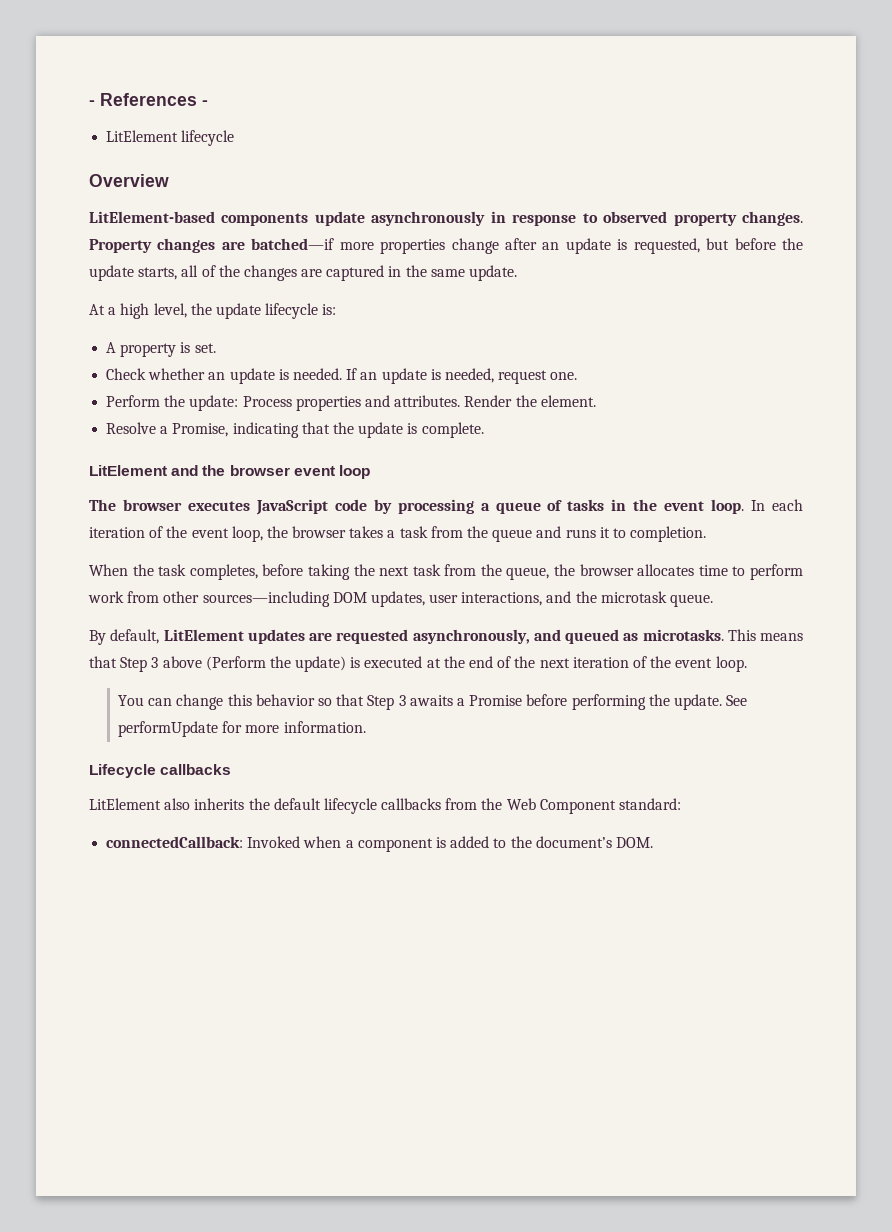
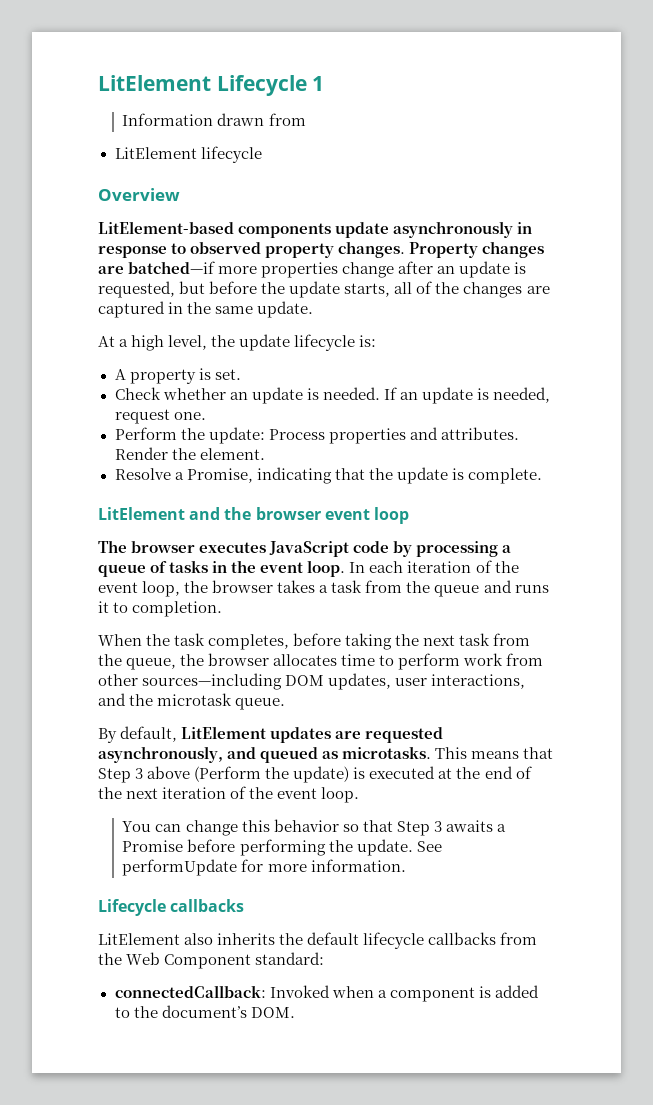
[89,93,208,106] - References - -> [98,75,325,96] [122,113,306,126] LitElement Lifecycle 1 // Information drawn from

